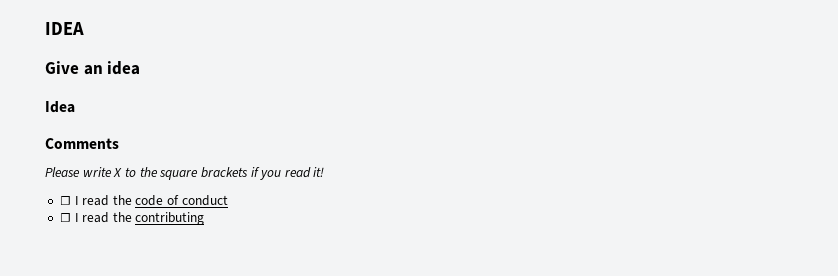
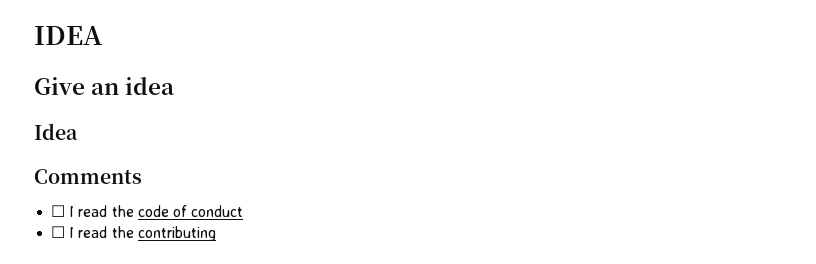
[45,167,325,180] // Please write X to the square brackets if you read it! -> (142, 176) none

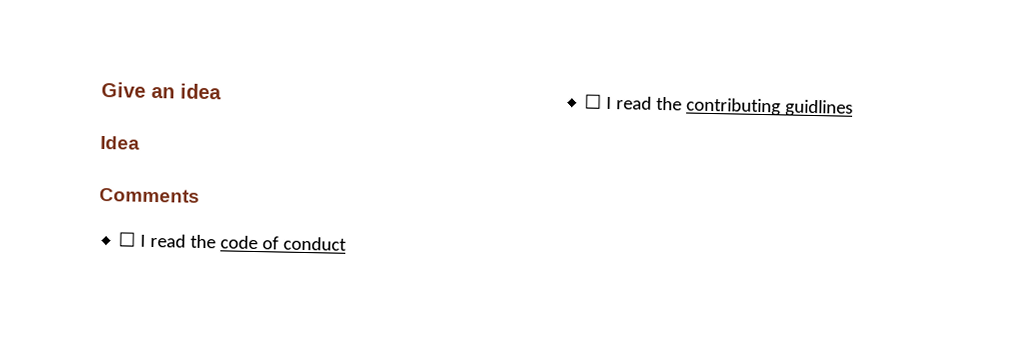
[34,26,103,45] IDEA // -> (101, 89) none
(216, 233) none -> [785,99,854,117] guidlines

